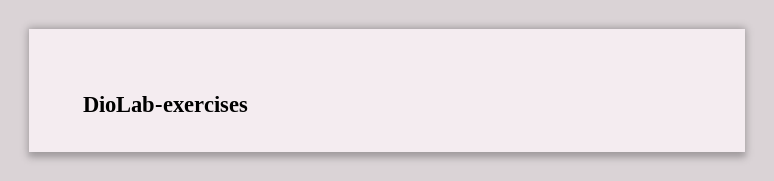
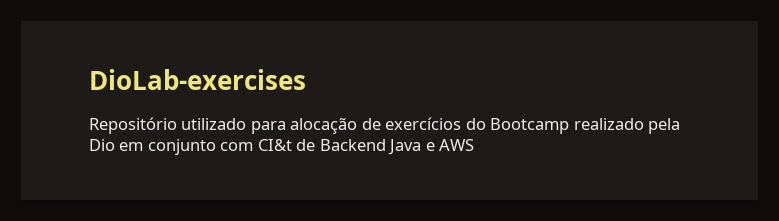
(248, 104) none -> [89,117,681,134] [89,139,475,155] // Repositório utilizado para alocação de exercícios do Bootcamp realizado pela Dio em conjunto com CI&t de Backend Java e AWS

